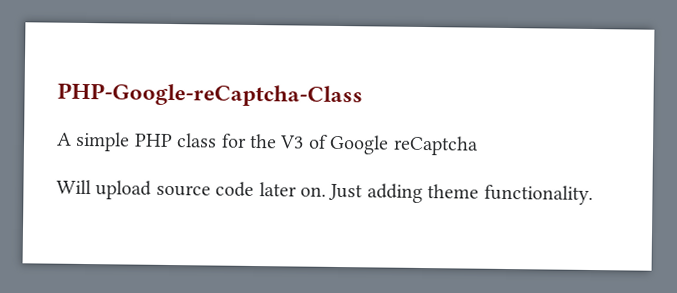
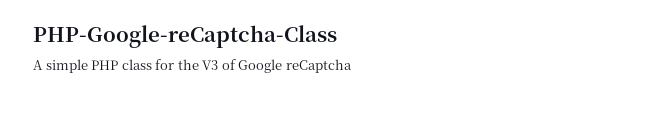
[56,179,593,206] // Will upload source code later on. Just adding theme functionality. -> (352, 66) none

